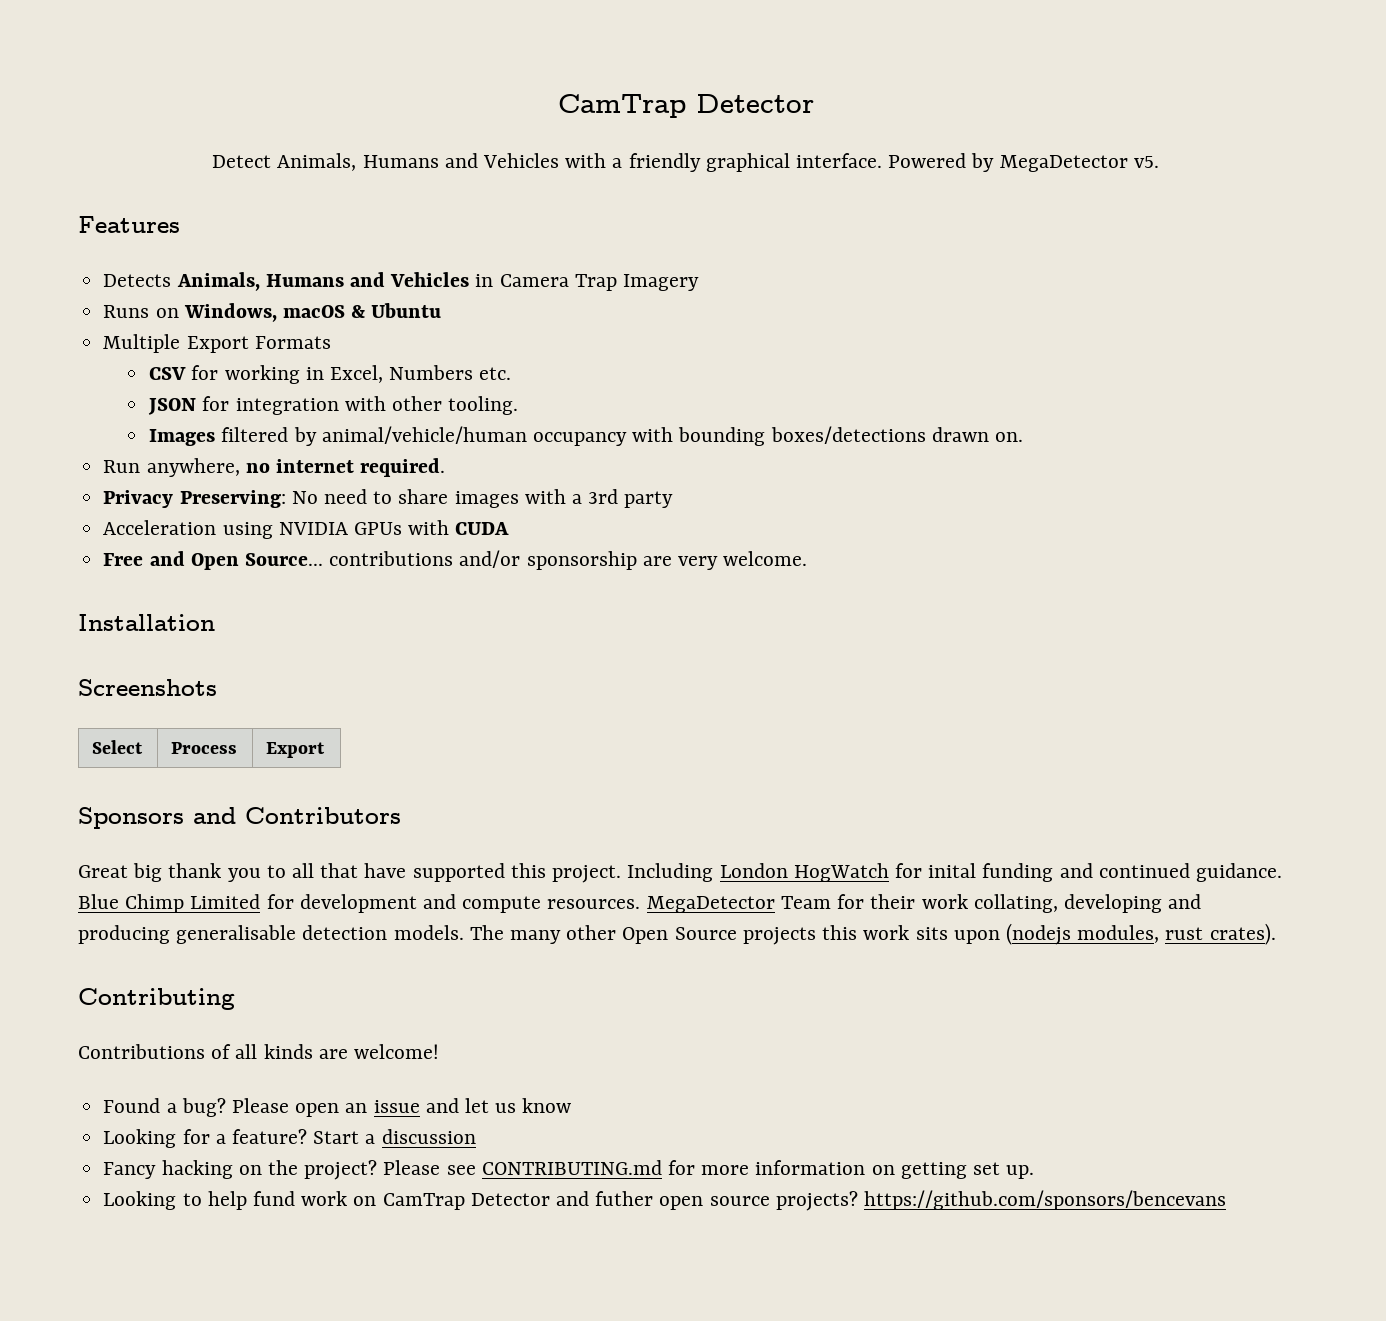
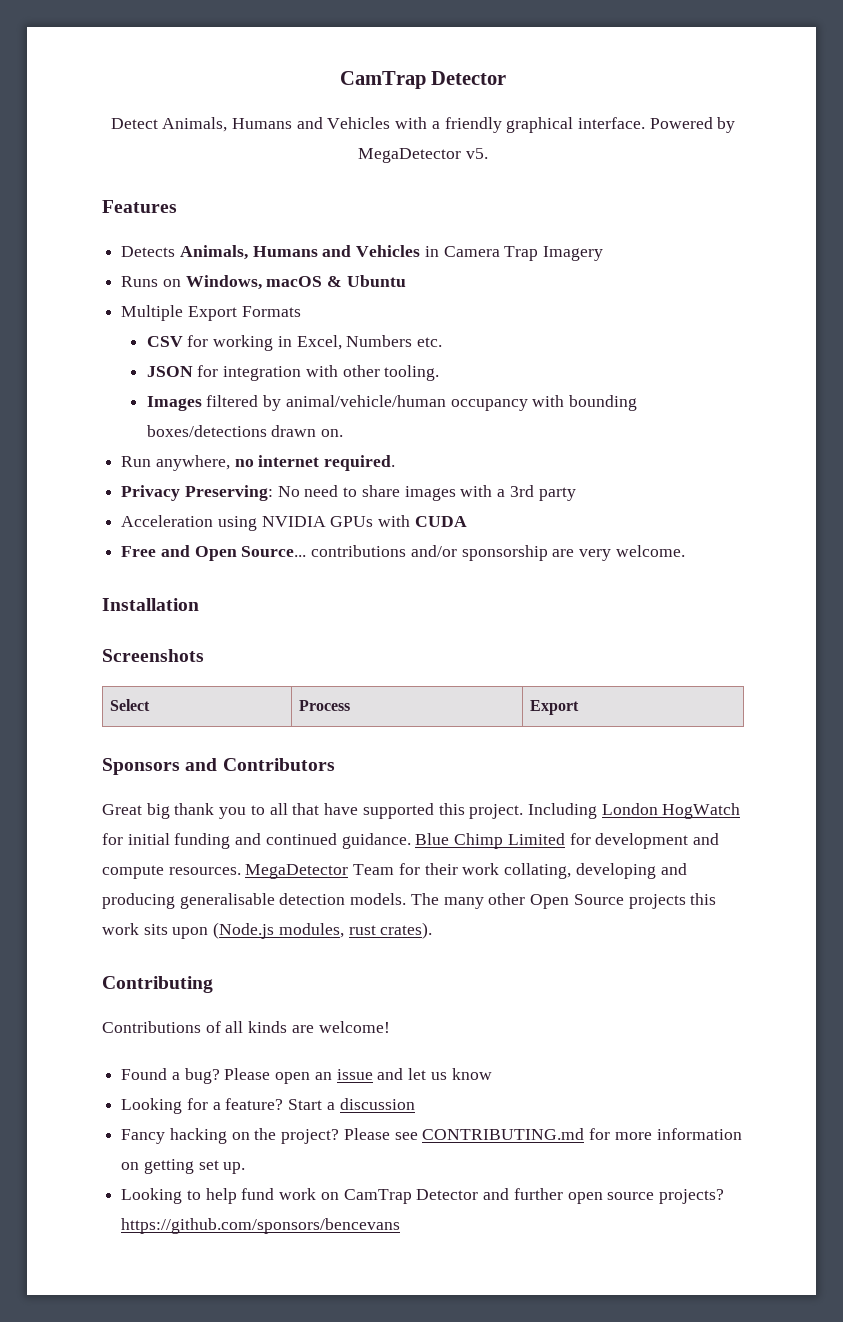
[928,863,977,878] inital -> [127,833,170,845] initial
[1005,923,1071,945] (nodejs -> [213,922,275,939] (Node.js
[595,1191,654,1206] futher -> [513,1188,563,1200] further

